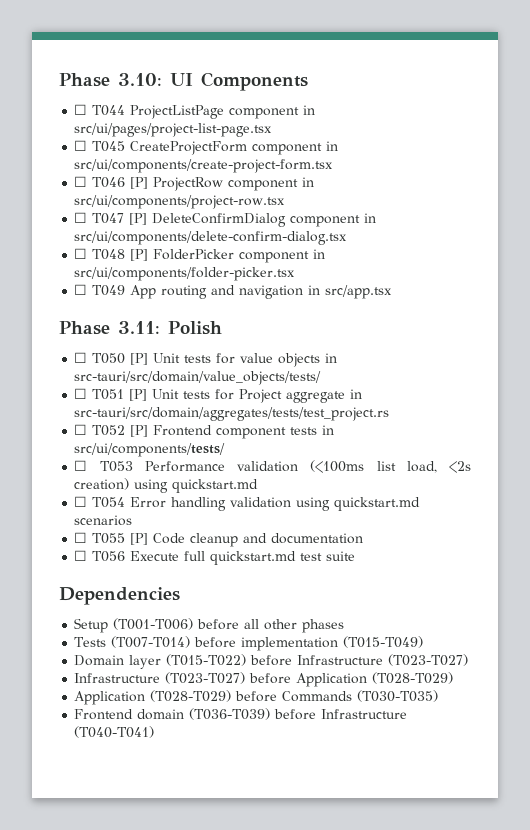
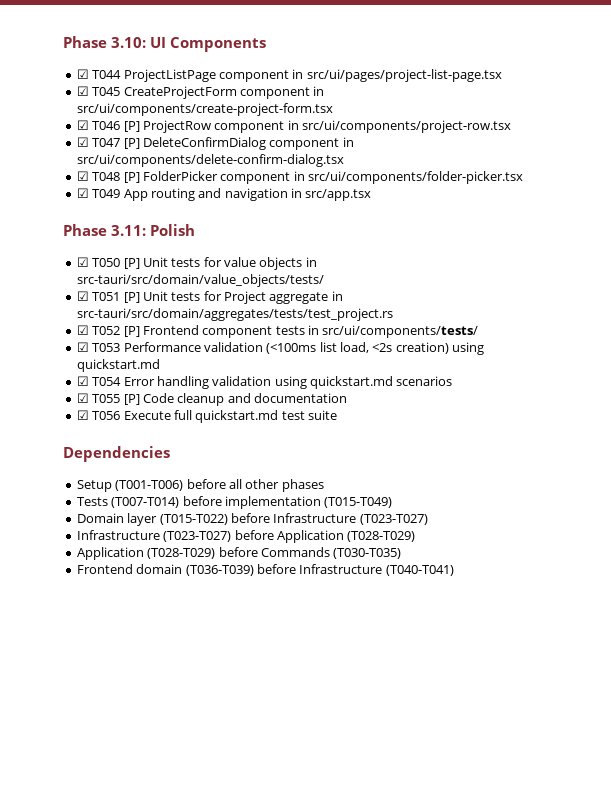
[74,104,88,115] ☐ -> [76,69,89,79] ☑
[74,140,88,151] ☐ -> [76,86,89,96] ☑
[74,176,88,187] ☐ -> [76,120,89,130] ☑
[74,212,88,223] ☐ -> [76,137,89,147] ☑
[74,248,88,259] ☐ -> [76,171,89,181] ☑
[74,284,88,295] ☐ -> [76,188,89,198] ☑
[74,352,88,363] ☐ -> [76,257,89,267] ☑
[74,388,88,399] ☐ -> [76,291,89,301] ☑
[74,424,88,435] ☐ -> [76,325,89,335] ☑
[74,460,88,471] ☐ -> [76,342,89,352] ☑
[74,496,88,507] ☐ -> [76,376,89,386] ☑
[74,532,88,543] ☐ -> [76,393,89,403] ☑
[74,550,88,561] ☐ -> [76,410,89,420] ☑

